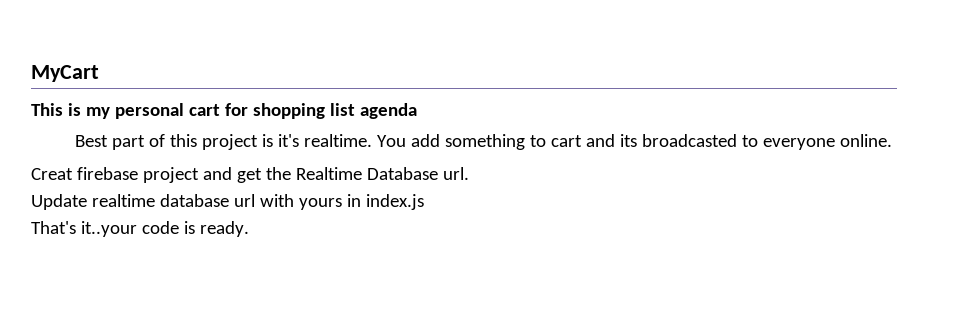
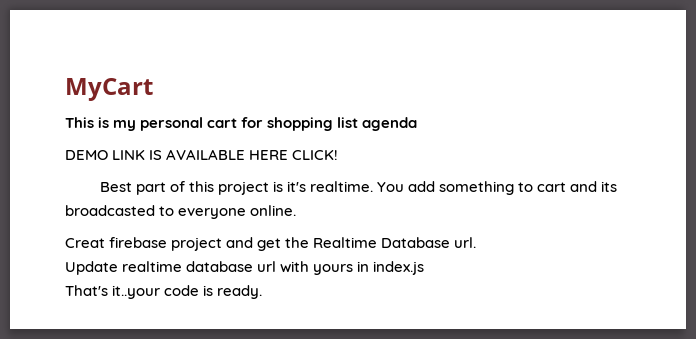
(417, 111) none -> [65,149,339,160] // DEMO LINK IS AVAILABLE HERE CLICK!

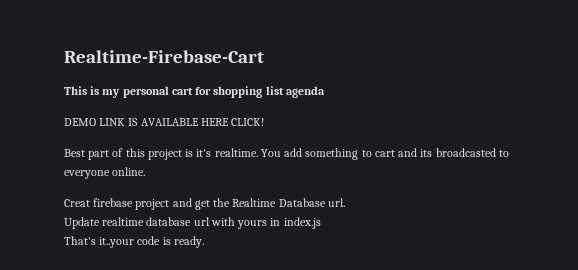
[65,78,153,101] MyCart -> [64,50,264,63] Realtime-Firebase-Cart

